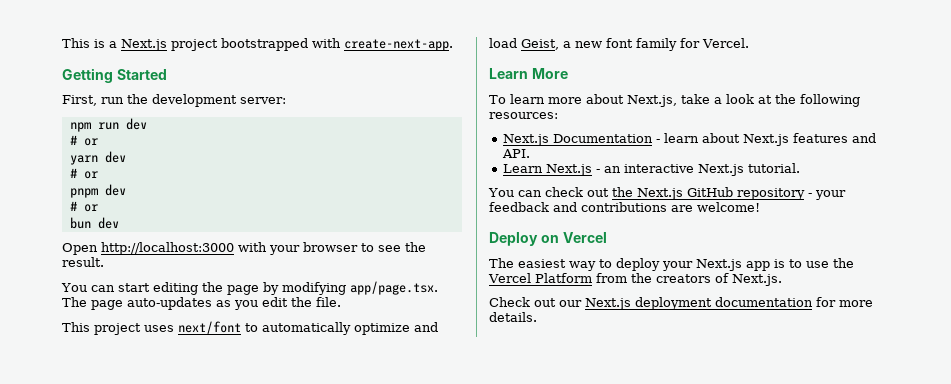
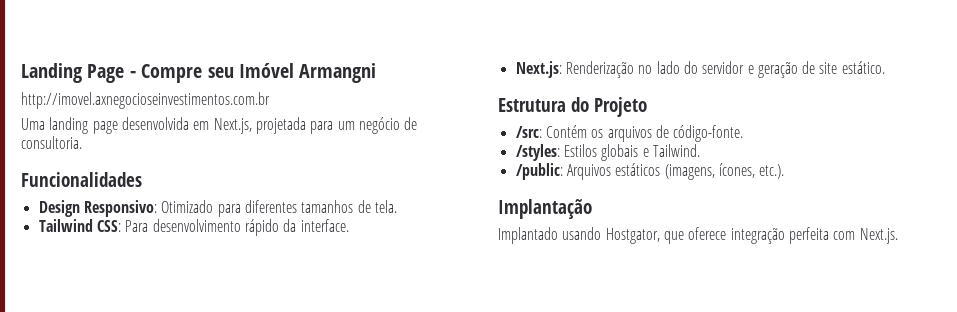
[62,38,453,51] [62,68,167,83] [62,94,286,107] [69,118,147,132] [69,135,98,146] [69,151,126,165] [69,168,98,179] [69,184,126,198] [69,201,98,212] [69,217,119,229] [62,242,426,255] [62,257,104,267] [61,281,438,295] [62,297,341,310] [62,321,438,335] [489,38,749,51] [489,68,568,79] [489,94,860,107] [489,112,558,119] [502,133,876,146] [501,149,530,158] [502,163,800,176] [488,187,846,200] [489,202,760,212] [489,232,607,246] [489,258,854,271] [488,273,782,286] [489,297,873,310] [489,312,537,322] This is a Next.js project bootstrapped with create-next-app. // Getting Started // First, run the development server: // npm run dev // # or // yarn dev // # or // pnpm dev // # or // bun dev // Open http://localhost:3000 with your browser to see the result. // You can start editing the page by modifying app/page.tsx. The page auto-updates as you edit the file. // This project uses next/font to automatically optimize and load Geist, a new font family for Vercel. // Learn More // To learn more about Next.js, take a look at the following resources: // Next.js Documentation - learn about Next.js features and API. // Learn Next.js - an interactive Next.js tutorial. // You can check out the Next.js GitHub repository - your feedback and contributions are welcome! // Deploy on Vercel // The easiest way to deploy your Next.js app is to use the Vercel Platform from the creators of Next.js. // Check out our Next.js deployment documentation for more details. -> [21,63,377,83] [21,92,270,109] [21,117,418,134] [21,136,82,149] [21,172,142,187] [38,200,397,217] [38,219,349,236] [515,61,885,78] [498,97,647,117] [515,125,744,142] [515,144,700,161] [515,163,785,180] [498,199,592,219] [498,227,898,244] Landing Page - Compre seu Imóvel Armangni // http://imovel.axnegocioseinvestimentos.com.br // Uma landing page desenvolvida em Next.js, projetada para um negócio de consultoria. // Funcionalidades // Design Responsivo: Otimizado para diferentes tamanhos de tela. // Tailwind CSS: Para desenvolvimento rápido da interface. // Next.js: Renderização no lado do servidor e geração de site estático. // Estrutura do Projeto // /src: Contém os arquivos de código-fonte. // /styles: Estilos globais e Tailwind. // /public: Arquivos estáticos (imagens, ícones, etc.). // Implantação // Implantado usando Hostgator, que oferece integração perfeita com Next.js.

